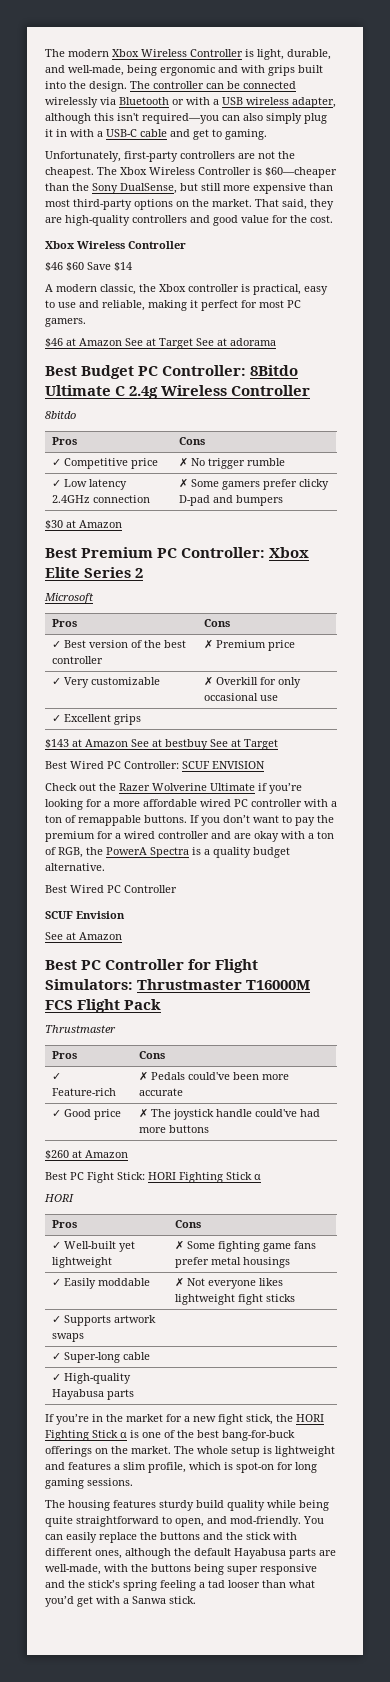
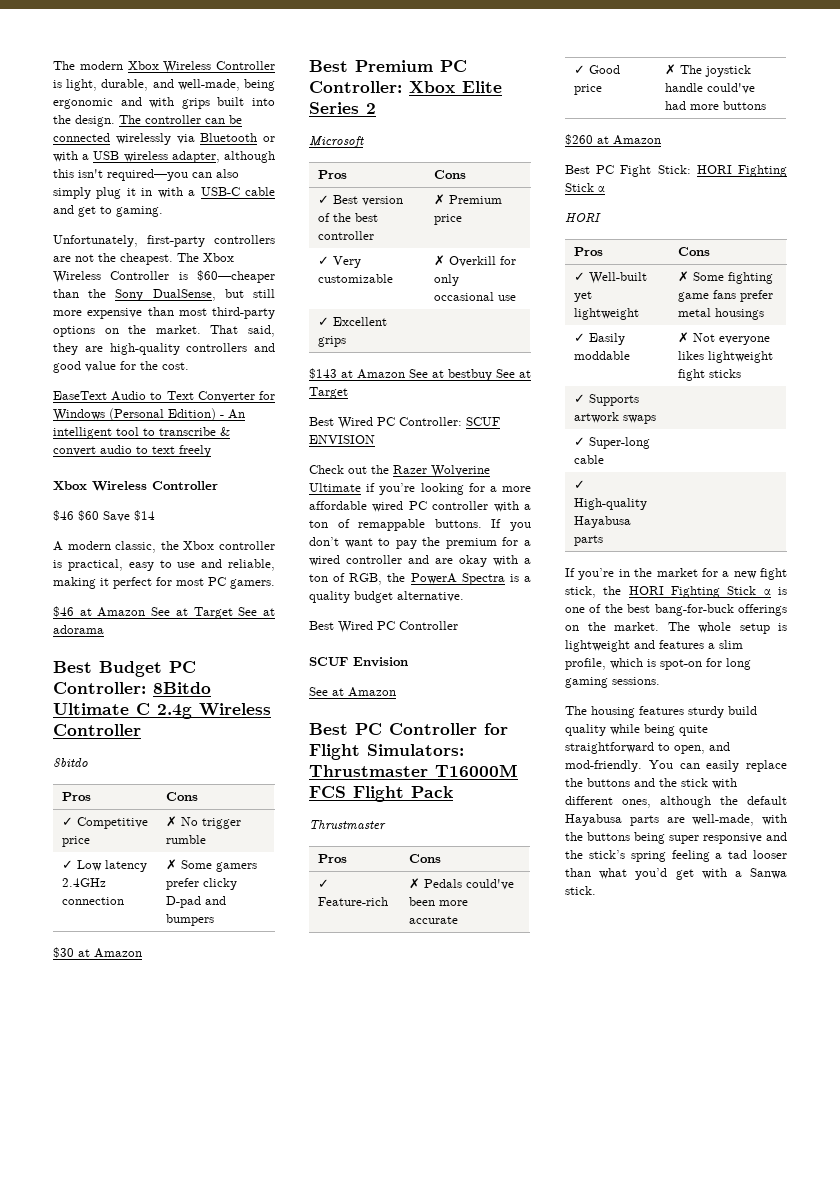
(333, 219) none -> [53,391,275,402] [53,408,245,421] [53,427,230,439] [53,445,211,457] // EaseText Audio to Text Converter for Windows (Personal Edition) - An intelligent tool to transcribe & convert audio to text freely

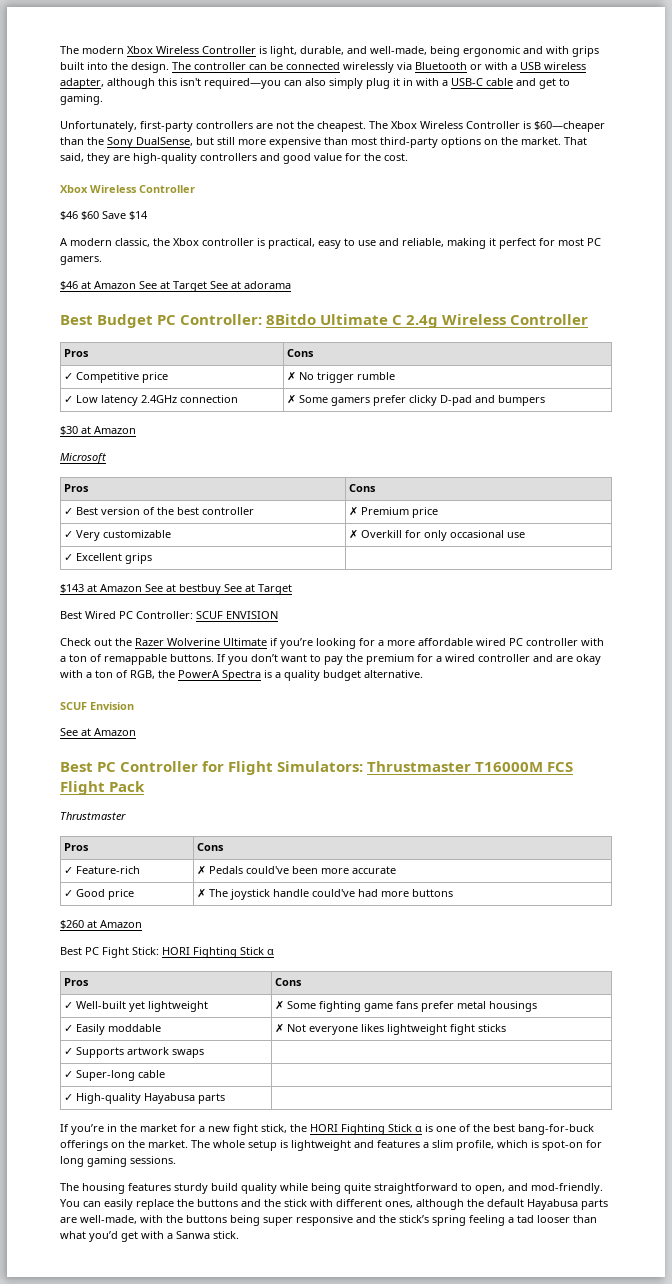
[53,391,275,402] [53,408,245,421] [53,427,230,439] [53,445,211,457] // EaseText Audio to Text Converter for Windows (Personal Edition) - An intelligent tool to transcribe & convert audio to text freely -> (408, 157) none
[53,758,88,767] // 8bitdo -> (589, 319) none
[309,60,467,72] [309,81,502,93] [309,102,376,114] // Best Premium PC Controller: Xbox Elite Series 2 -> (136, 430) none
[309,621,458,633] // Best Wired PC Controller -> (423, 674) none
[565,213,601,222] // HORI -> (274, 952) none

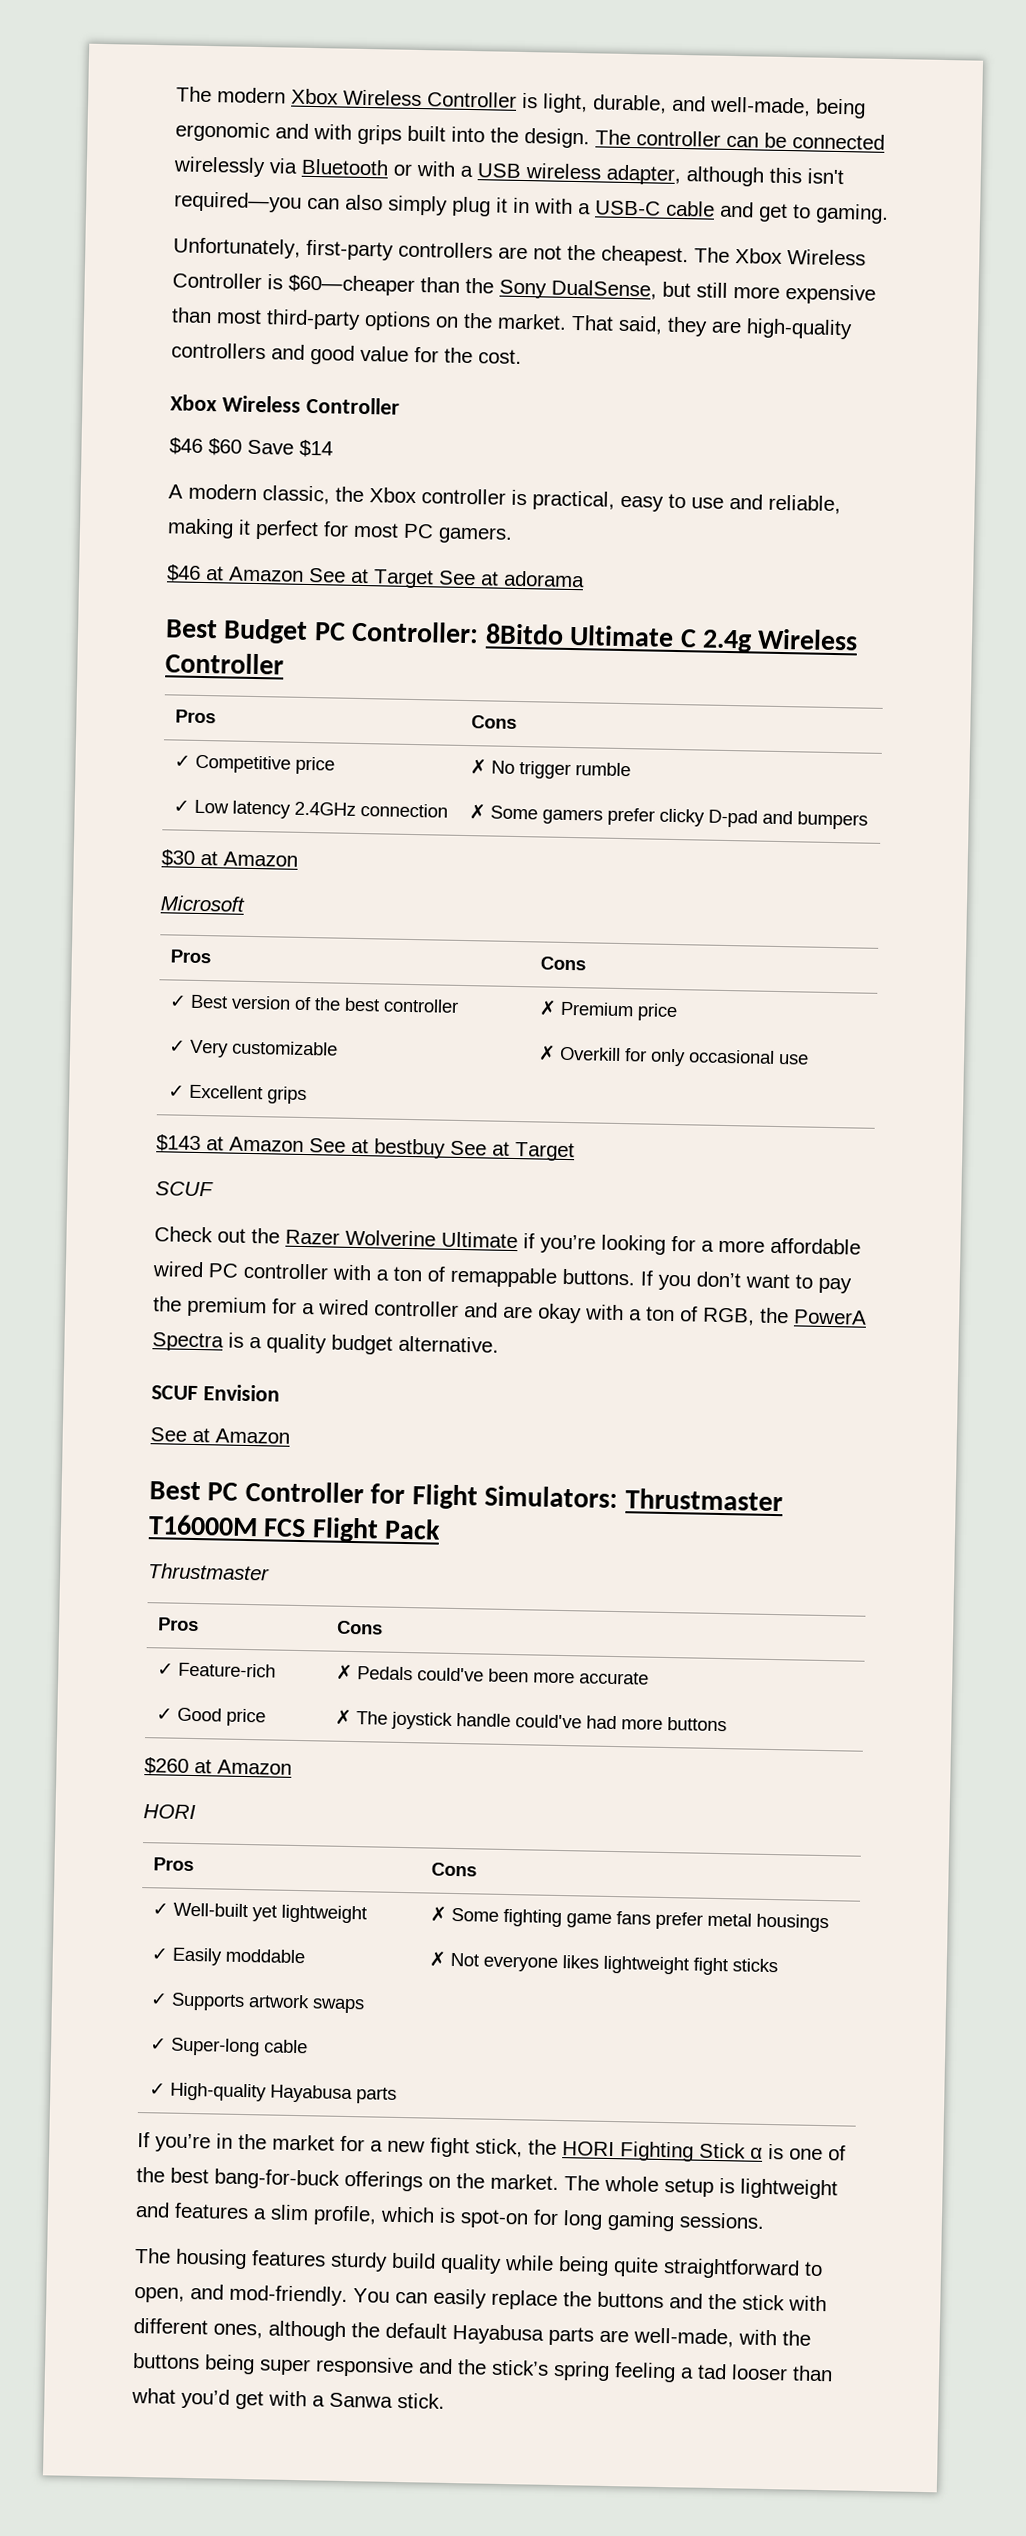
[60,611,278,619] Best Wired PC Controller: SCUF ENVISION -> [155,1181,214,1197] SCUF
[60,947,274,958] Best PC Fight Stick: HORI Fighting Stick α -> [143,1804,196,1820] HORI

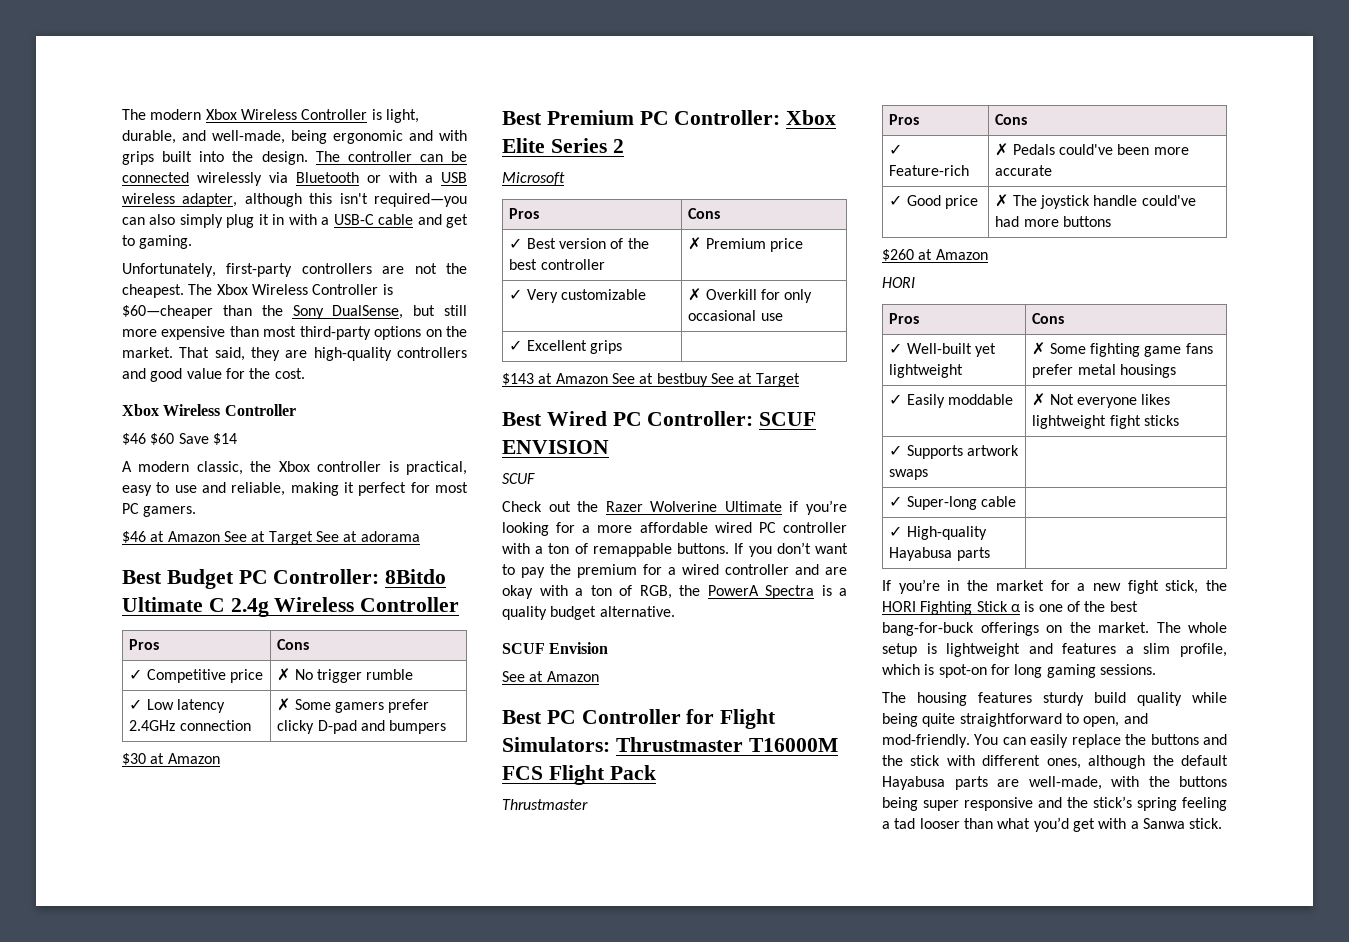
(298, 859) none -> [502,110,837,125] [502,138,624,153] // Best Premium PC Controller: Xbox Elite Series 2
(575, 1152) none -> [502,411,817,426] [502,440,609,454] // Best Wired PC Controller: SCUF ENVISION

